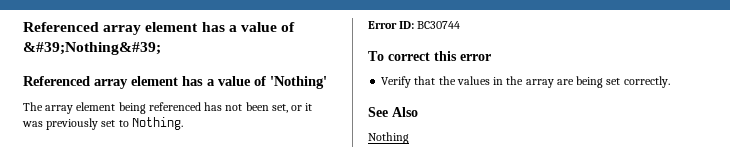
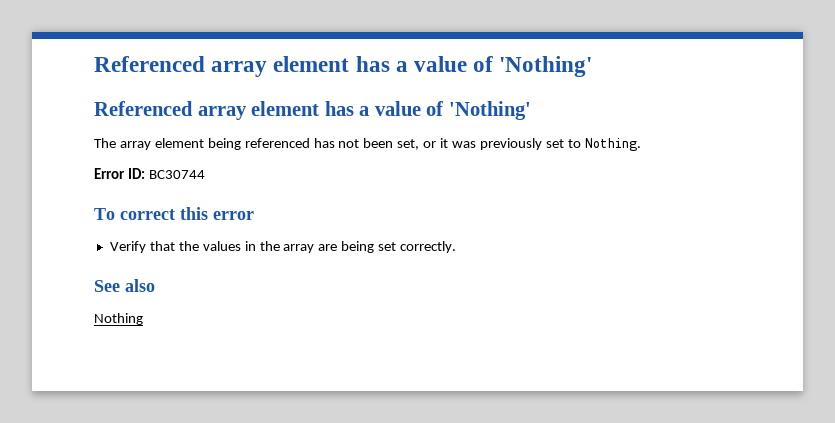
[23,22,296,35] [23,42,161,55] Referenced array element has a value of &#39;Nothing&#39; -> [94,56,593,77] Referenced array element has a value of 'Nothing'
[392,107,418,117] Also -> [125,279,155,292] also

